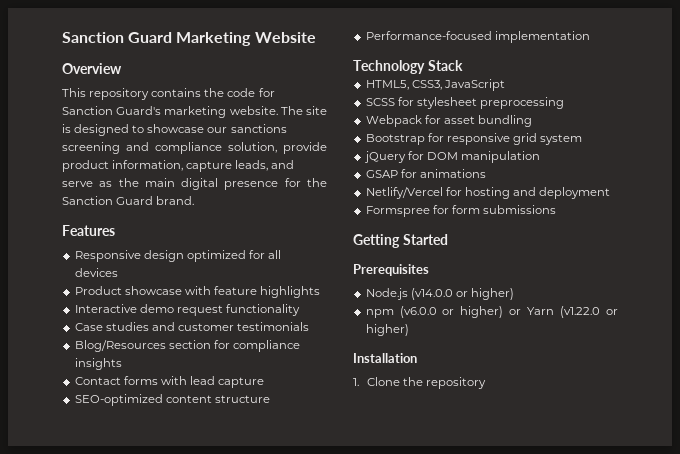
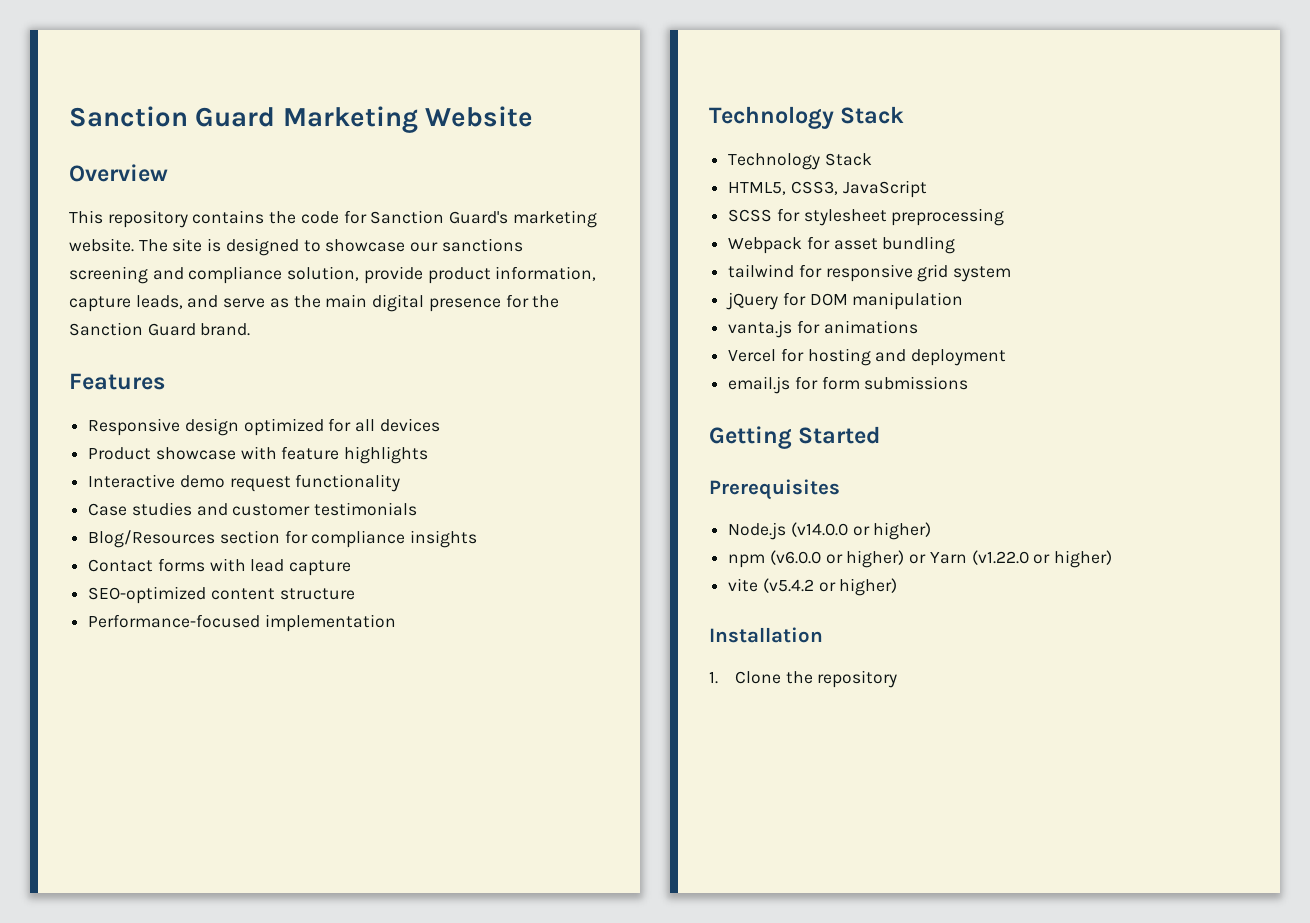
(463, 65) none -> [728,153,872,170] // Technology Stack
[365,134,425,145] Bootstrap -> [728,264,795,278] tailwind
[365,170,398,178] GSAP -> [728,320,793,338] vanta.js
[365,187,443,199] Netlify/Vercel -> [728,349,777,362] Vercel
[365,206,430,217] Formspree -> [728,376,791,394] email.js
(409, 330) none -> [728,578,898,596] // vite (v5.4.2 or higher)

